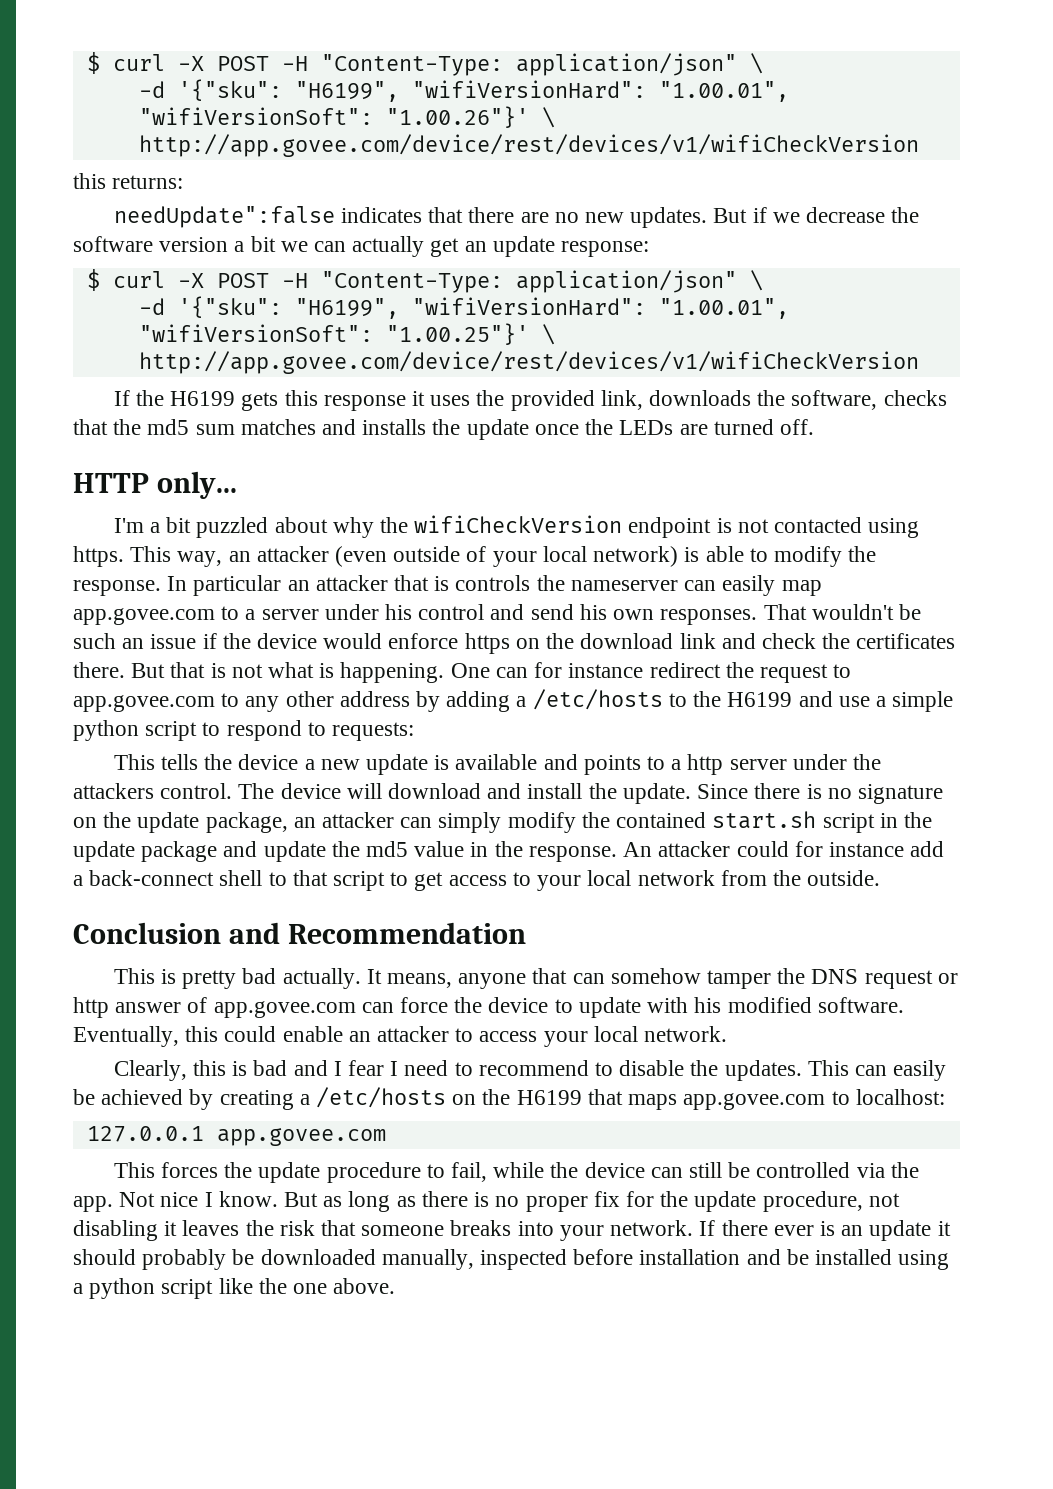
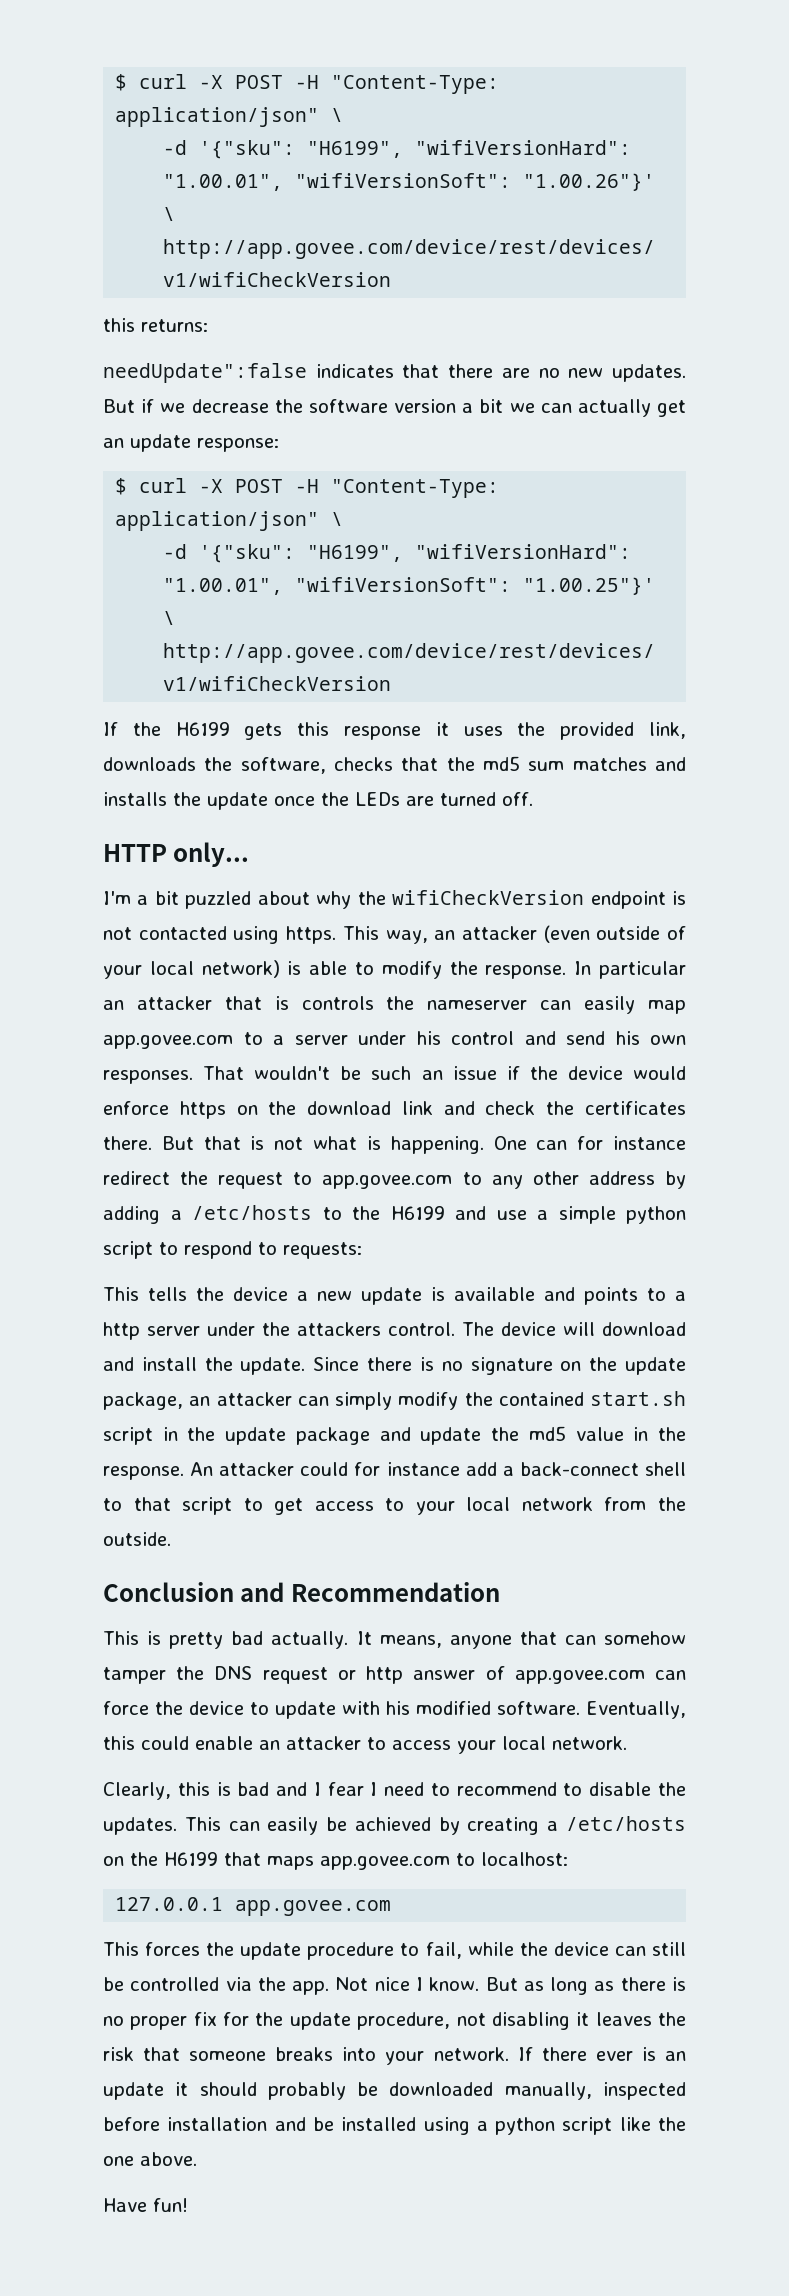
(396, 1286) none -> [103,2198,188,2212] // Have fun!

